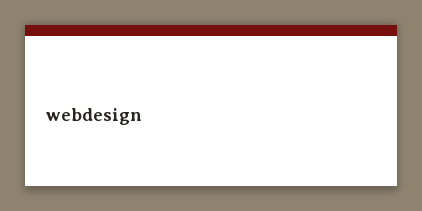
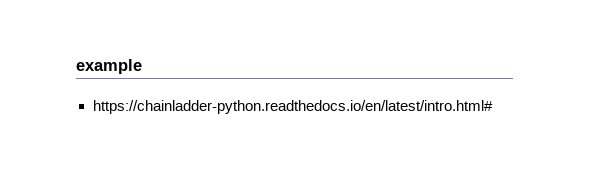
[46,108,142,125] webdesign -> [76,59,142,74] [92,100,493,114] example // https://chainladder-python.readthedocs.io/en/latest/intro.html#

